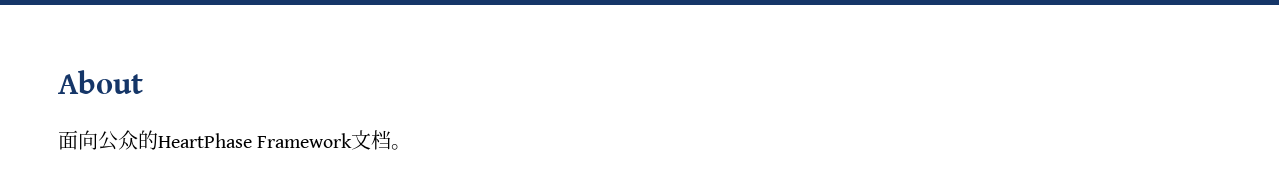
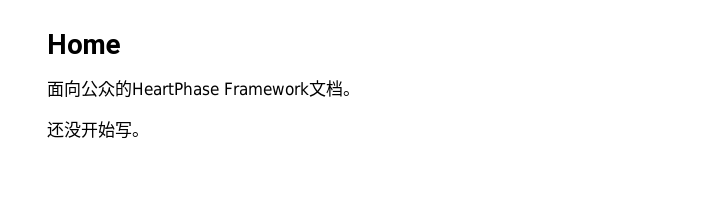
[58,70,143,94] About -> [47,34,121,54] Home
(412, 147) none -> [47,121,149,139] // 还没开始写。

